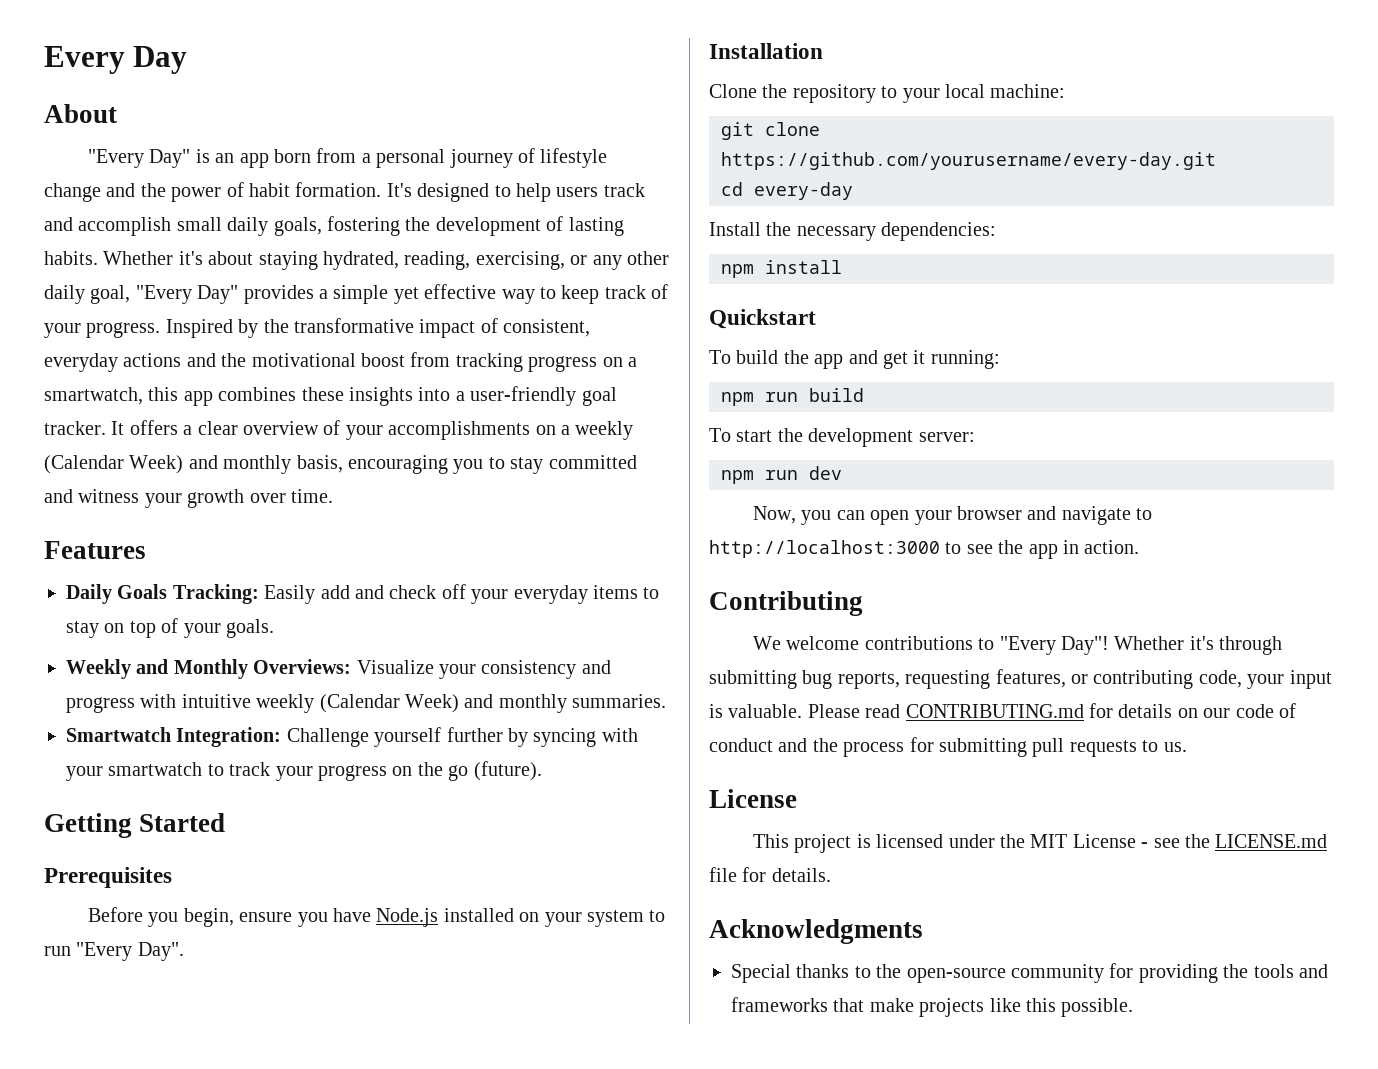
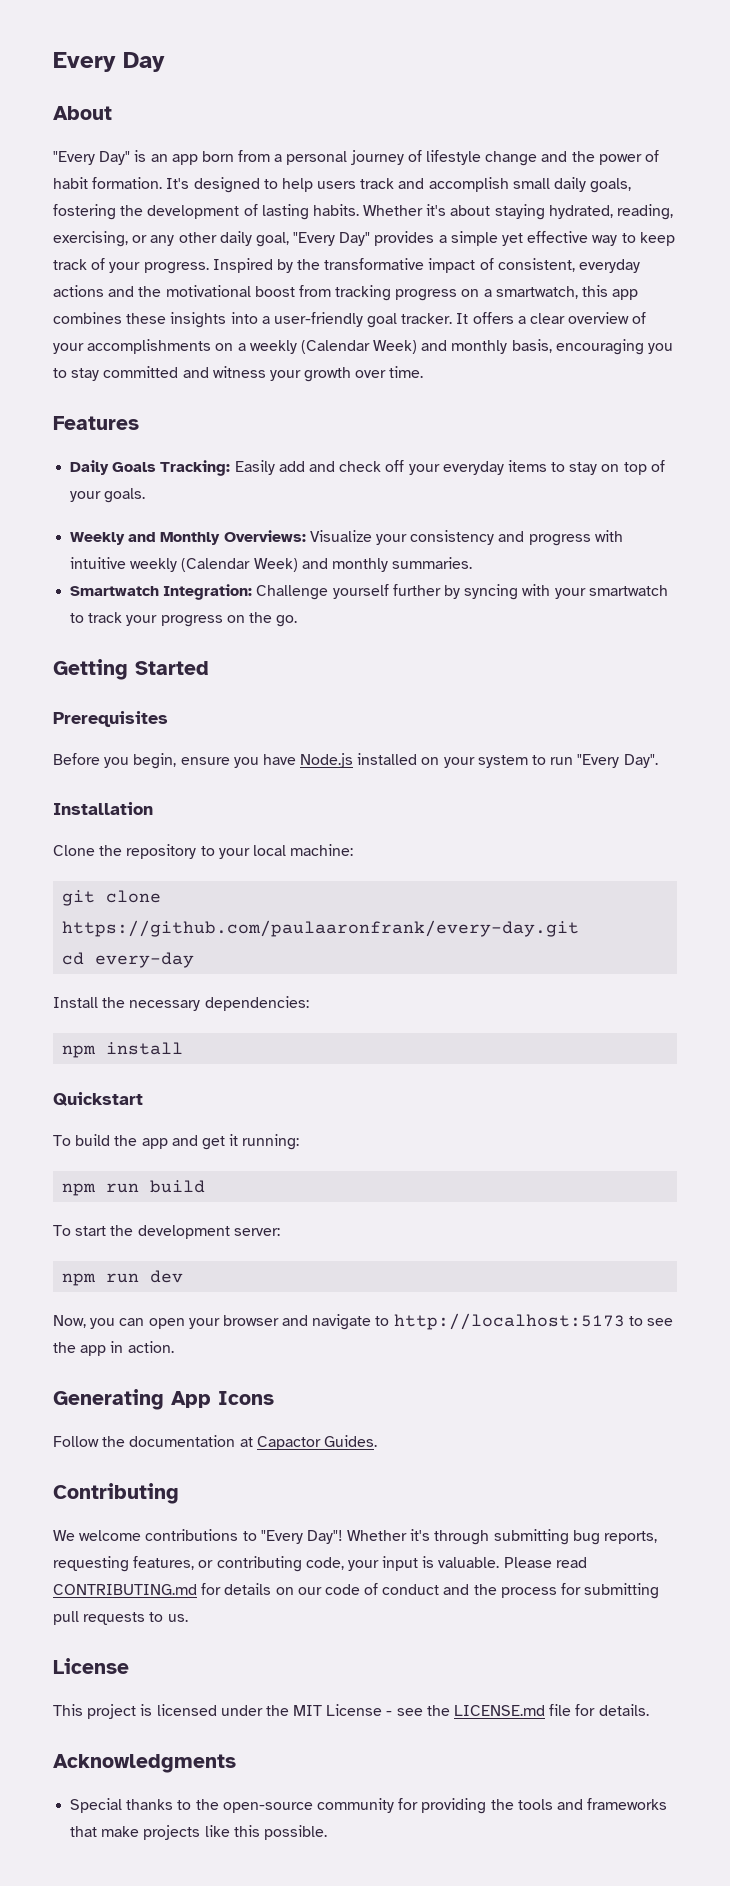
[448,761,542,781] go (future). -> [276,615,298,627] go.
[721,152,1216,170] https://github.com/yourusername/every-day.git -> [62,920,580,937] https://github.com/paulaaronfrank/every-day.git
[709,540,940,558] http://localhost:3000 -> [393,1313,625,1330] http://localhost:5173
(1140, 547) none -> [53,1389,274,1410] [53,1435,377,1450] // Generating App Icons // Follow the documentation at Capactor Guides.

